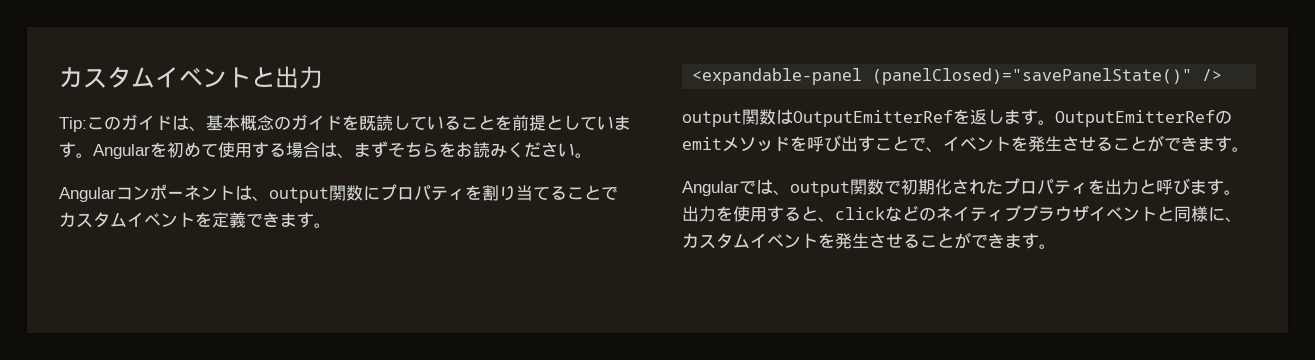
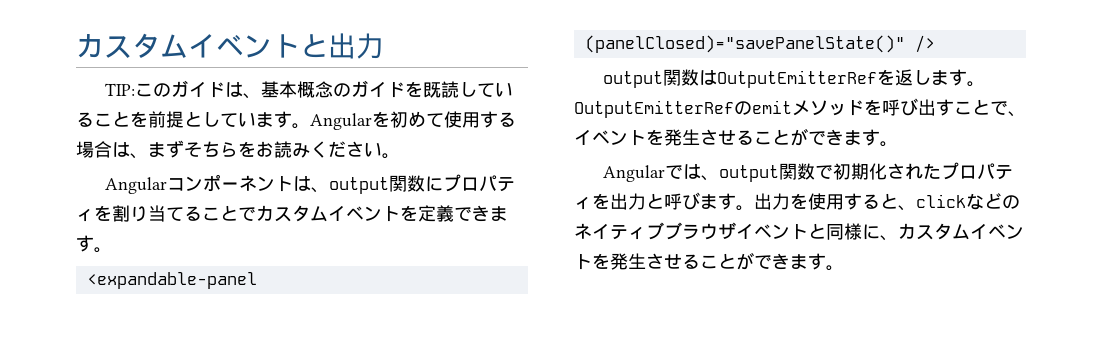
[59,117,87,132] Tip: -> [104,83,135,96] TIP:

